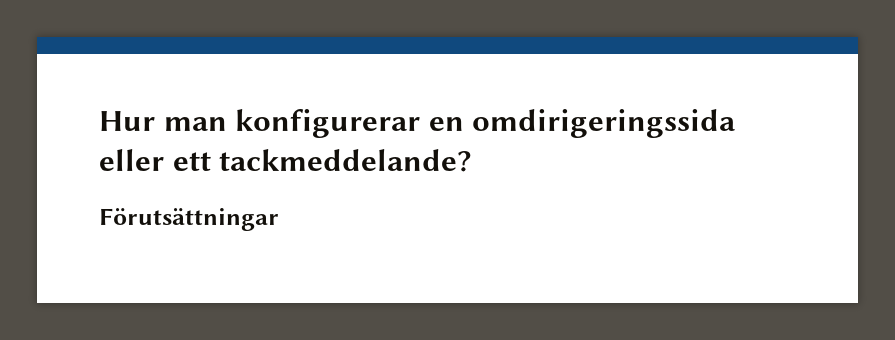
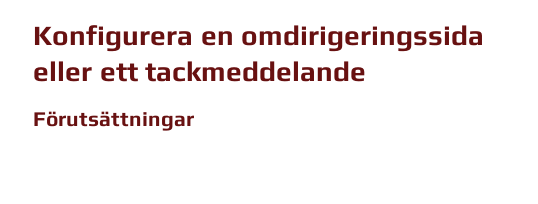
[99,109,421,138] Hur man konfigurerar -> [33,25,193,52] Konfigurera
[219,149,473,172] tackmeddelande? -> [145,61,367,82] tackmeddelande

